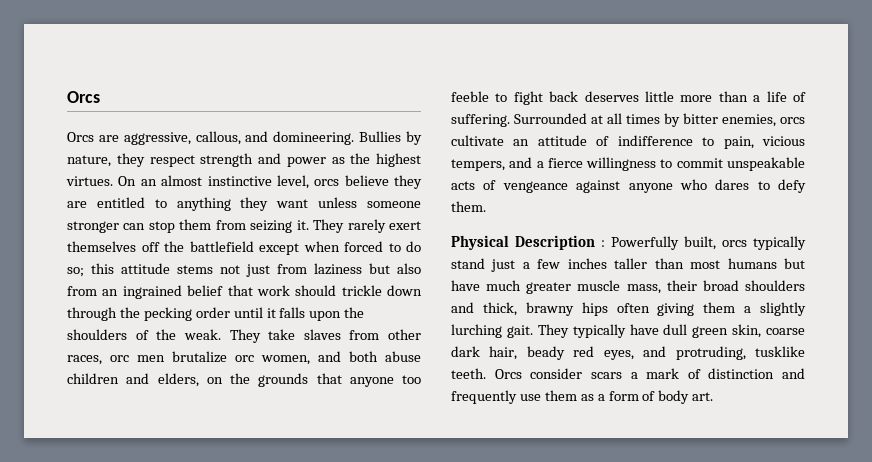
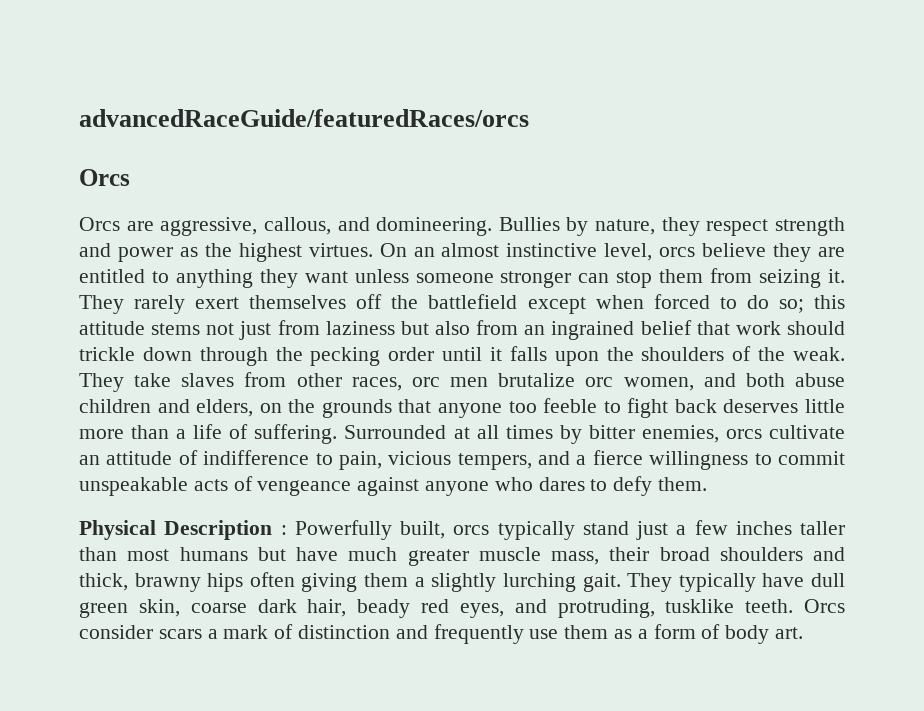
(67, 97) none -> [79,109,529,127] advancedRaceGuide/featuredRaces/orcs //

